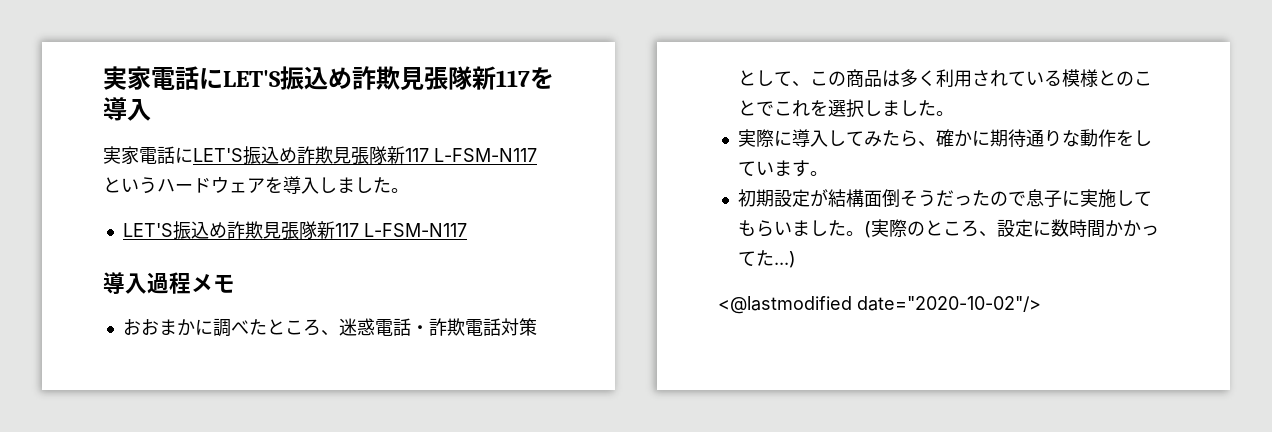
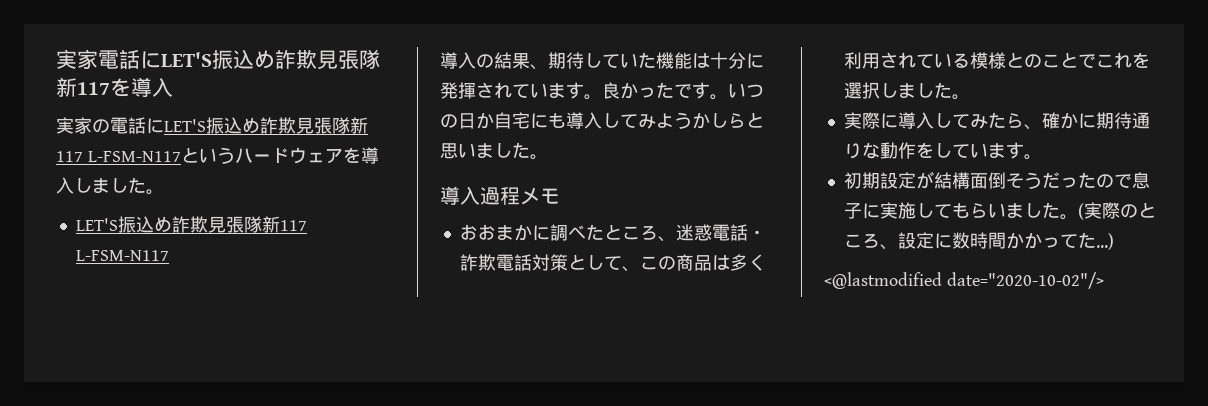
(139, 155) none -> [92,119,110,133] の
(467, 230) none -> [440,52,764,70] [440,82,764,100] [440,112,764,129] [440,142,548,160] // 導入の結果、期待していた機能は十分に発揮されています。良かったです。いつの日か自宅にも導入してみようかしらと思いました。

